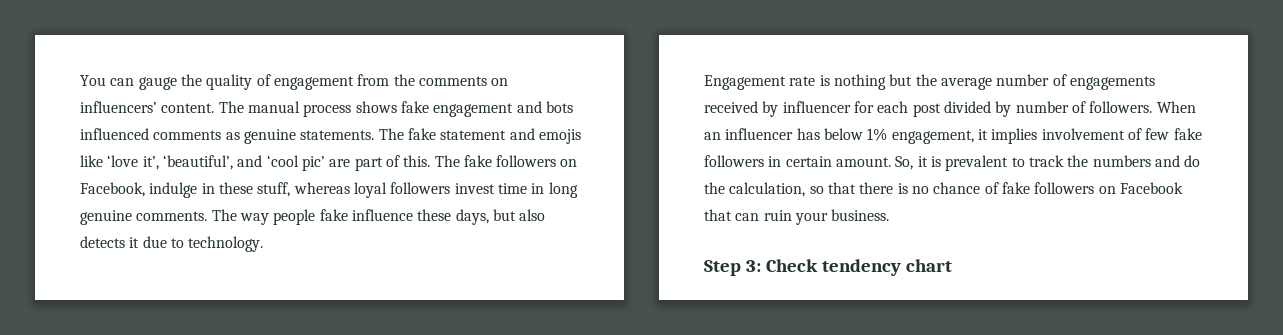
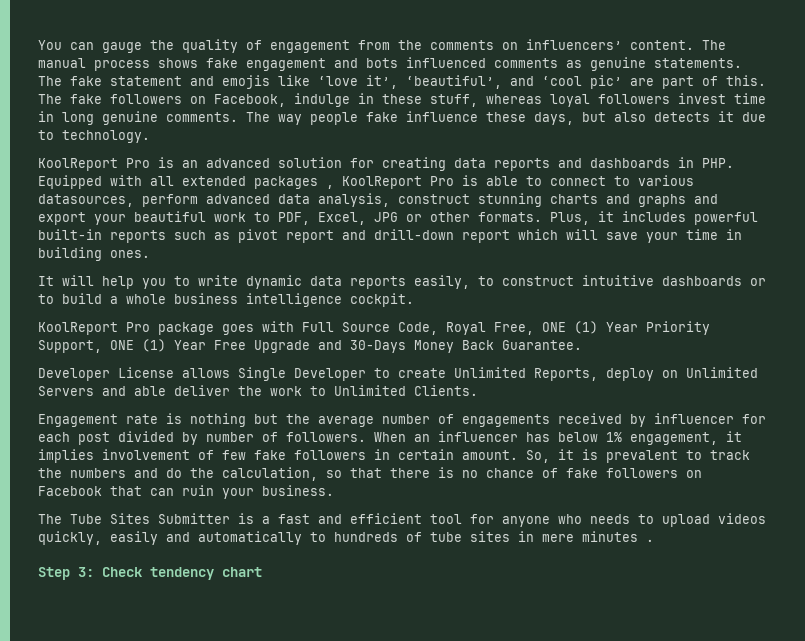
(264, 244) none -> [38,157,734,171] [38,175,694,189] [38,193,718,207] [38,211,758,225] [38,229,742,243] [38,247,150,261] [38,275,766,289] [38,293,414,307] [38,321,710,335] [38,339,582,353] [38,367,758,381] [38,385,478,396] // KoolReport Pro is an advanced solution for creating data reports and dashboards in PHP. Equipped with all extended packages , KoolReport Pro is able to connect to various datasources, perform advanced data analysis, construct stunning charts and graphs and export your beautiful work to PDF, Excel, JPG or other formats. Plus, it includes powerful built-in reports such as pivot report and drill-down report which will save your time in building ones. // It will help you to write dynamic data reports easily, to construct intuitive dashboards or to build a whole business intelligence cockpit. // KoolReport Pro package goes with Full Source Code, Royal Free, ONE (1) Year Priority Support, ONE (1) Year Free Upgrade and 30-Days Money Back Guarantee. // Developer License allows Single Developer to create Unlimited Reports, deploy on Unlimited Servers and able deliver the work to Unlimited Clients.
(890, 215) none -> [38,513,766,527] [38,531,654,545] // The Tube Sites Submitter is a fast and efficient tool for anyone who needs to upload videos quickly, easily and automatically to hundreds of tube sites in mere minutes .

